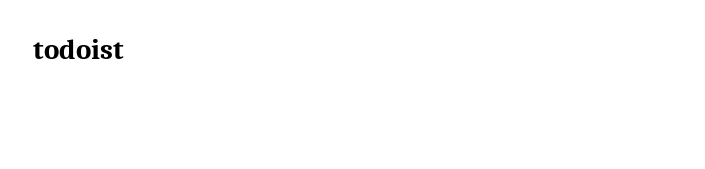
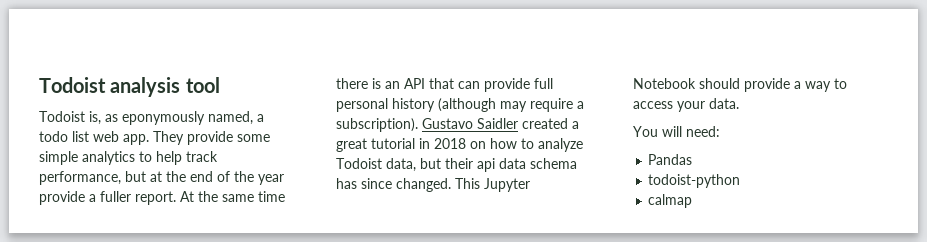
[33,39,124,59] todoist -> [39,77,220,97] [39,111,264,125] [39,131,270,145] [39,151,218,165] [39,171,284,185] [39,191,285,205] [336,78,553,92] [336,98,584,112] [336,118,579,132] [336,138,583,152] [336,158,577,172] [336,178,530,192] [633,78,847,92] [633,98,739,112] [633,126,720,137] [648,154,693,165] [648,174,741,188] [648,194,693,208] Todoist analysis tool // Todoist is, as eponymously named, a todo list web app. They provide some simple analytics to help track performance, but at the end of the year provide a fuller report. At the same time there is an API that can provide full personal history (although may require a subscription). Gustavo Saidler created a great tutorial in 2018 on how to analyze Todoist data, but their api data schema has since changed. This Jupyter Notebook should provide a way to access your data. // You will need: // Pandas // todoist-python // calmap

